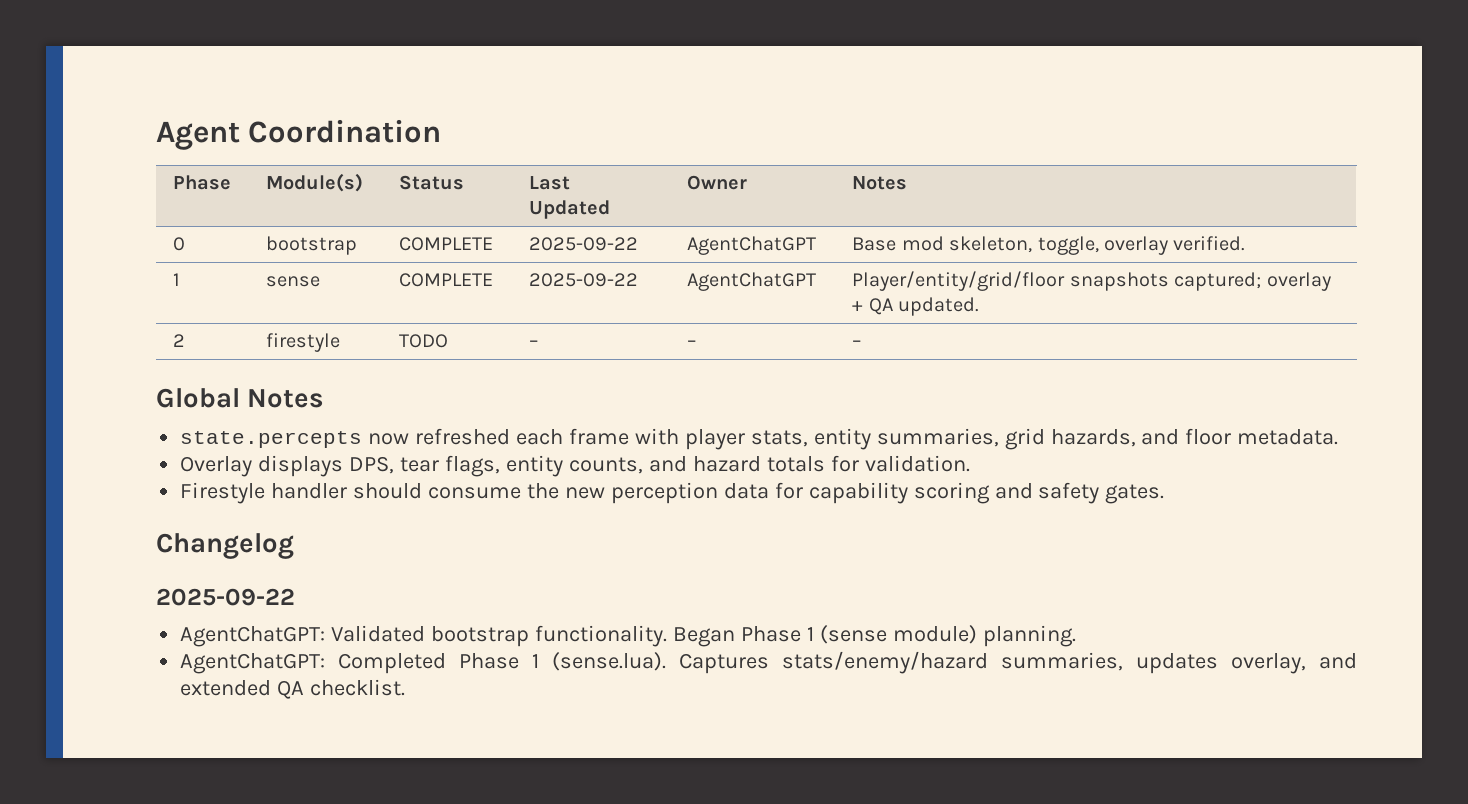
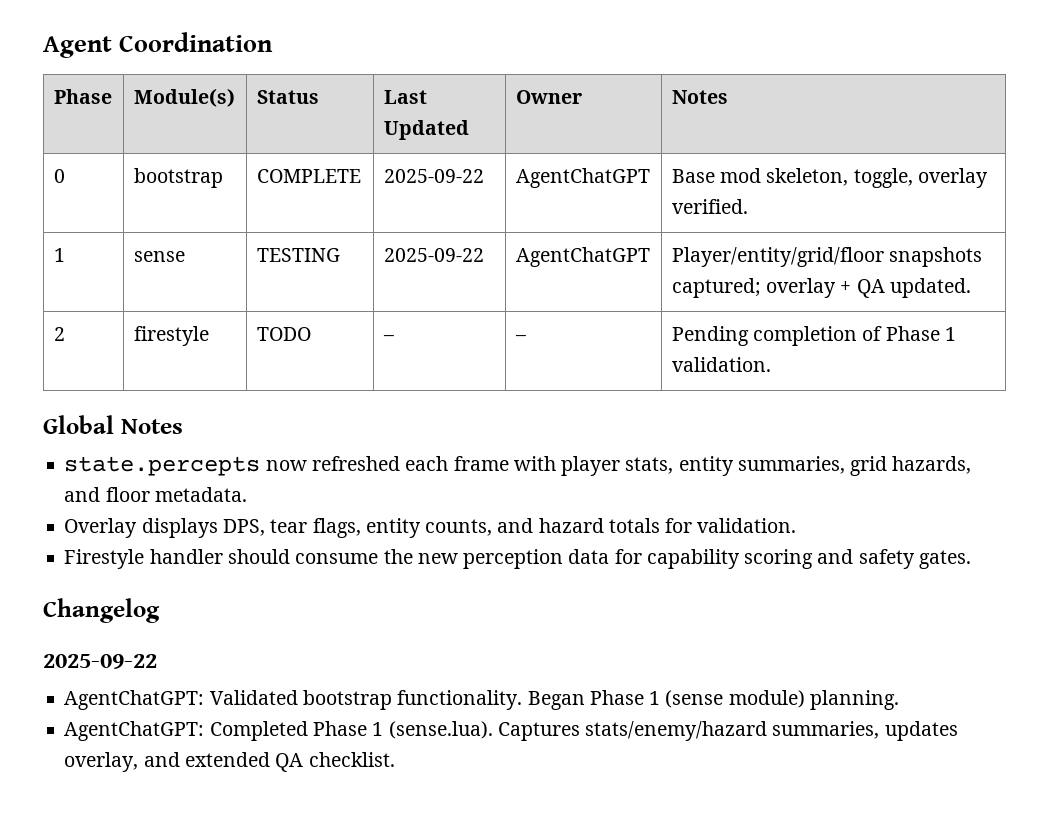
[399,273,494,287] COMPLETE -> [256,248,340,262] TESTING
[852,340,862,347] – -> [671,326,956,346] [671,357,771,372] Pending completion of Phase 1 validation.

